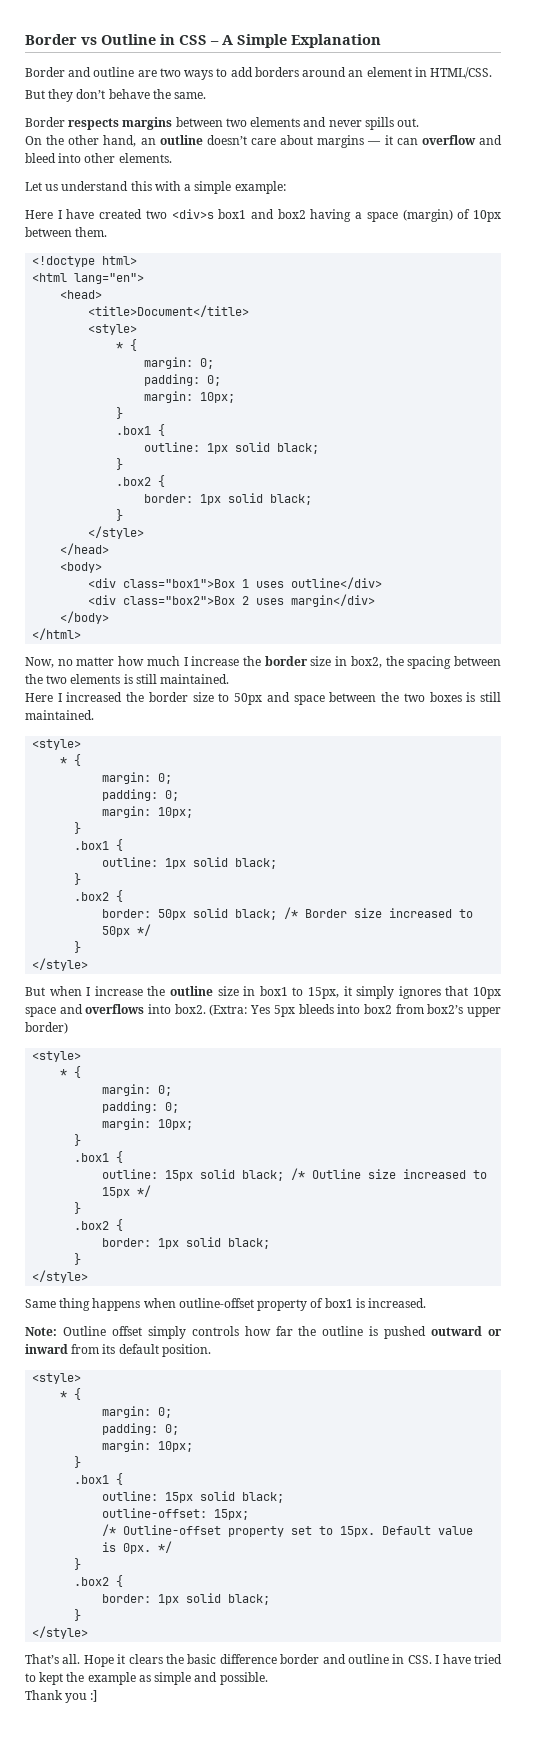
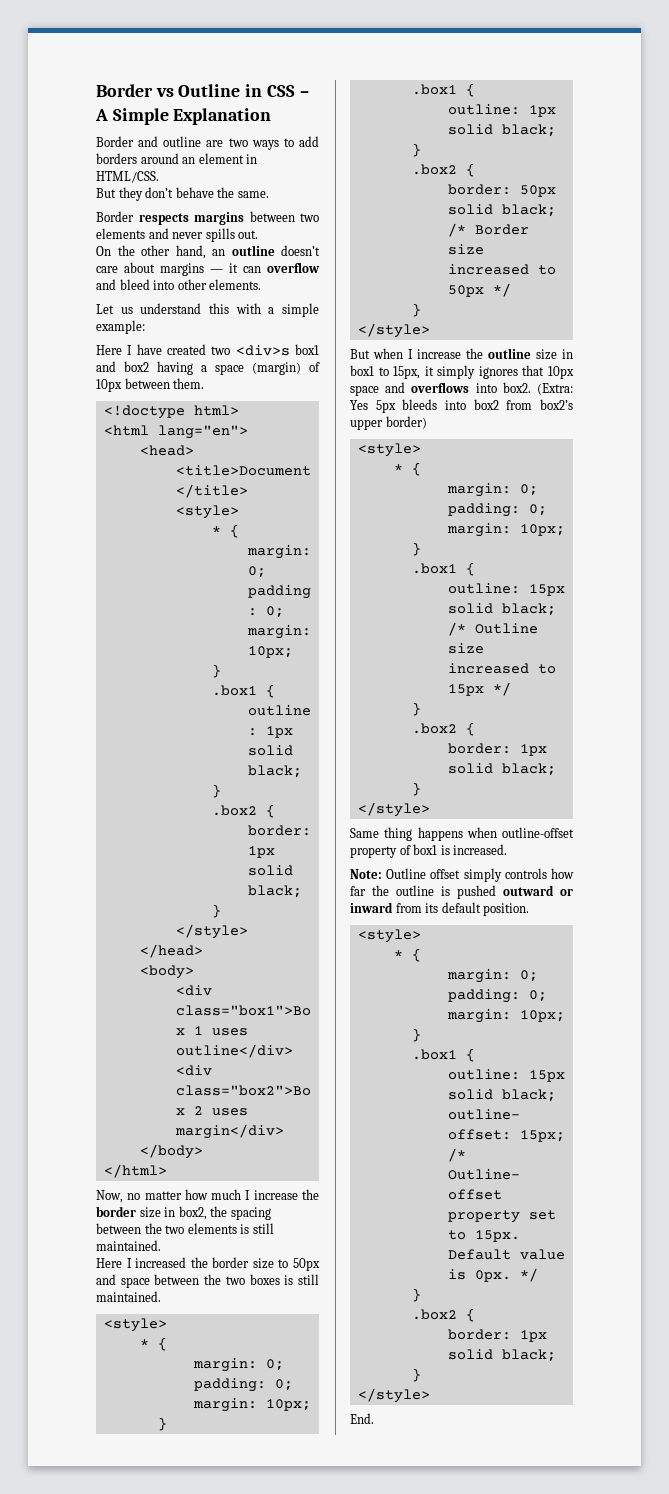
[25,1654,502,1667] [25,1672,268,1685] [25,1690,98,1703] That’s all. Hope it clears the basic difference border and outline in CSS. I have tried to kept the example as simple and possible. // Thank you :] -> [350,1413,374,1424] End.

